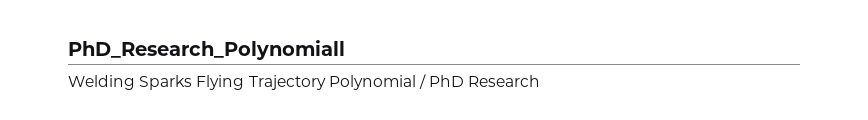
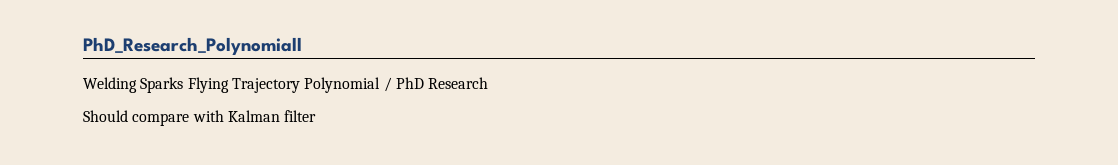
(541, 81) none -> [83,110,317,126] // Should compare with Kalman filter

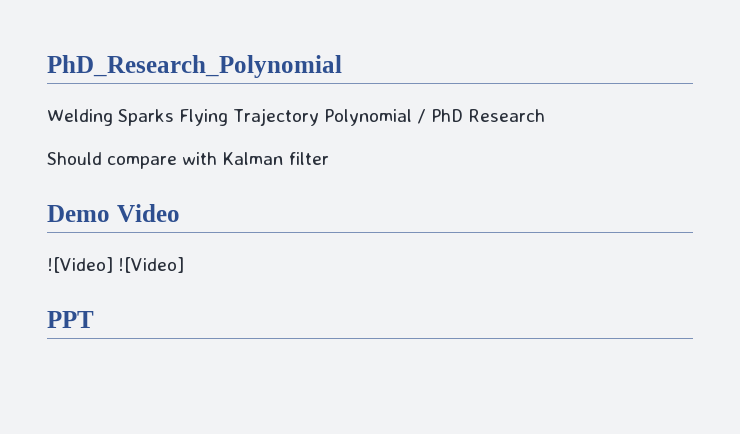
[83,37,302,55] PhD_Research_Polynomiall -> [47,55,342,78] PhD_Research_Polynomial
(317, 116) none -> [47,204,180,222] [47,257,185,273] [47,311,94,328] // Demo Video // ![Video] ![Video] // PPT

